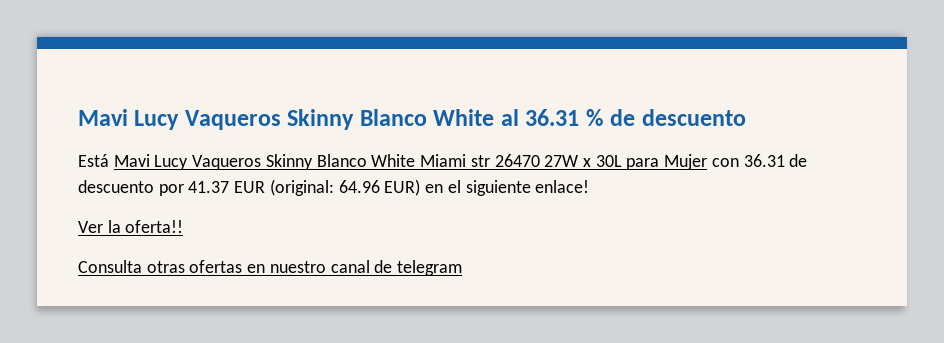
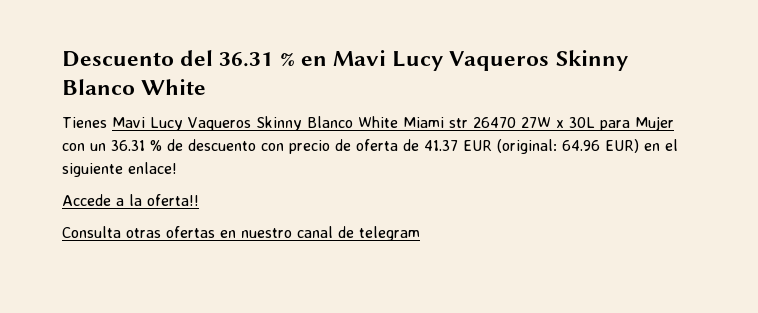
[78,109,746,130] [78,154,109,167] Mavi Lucy Vaqueros Skinny Blanco White al 36.31 % de descuento // Está -> [62,50,628,71] [62,79,207,95] [62,117,107,128] Descuento del 36.31 % en Mavi Lucy Vaqueros Skinny Blanco White // Tienes
[743,154,808,167] [78,180,184,196] 36.31 de descuento por -> [90,139,419,154] un 36.31 % de descuento con precio de oferta de
[78,221,103,233] Ver -> [62,194,124,206] Accede a

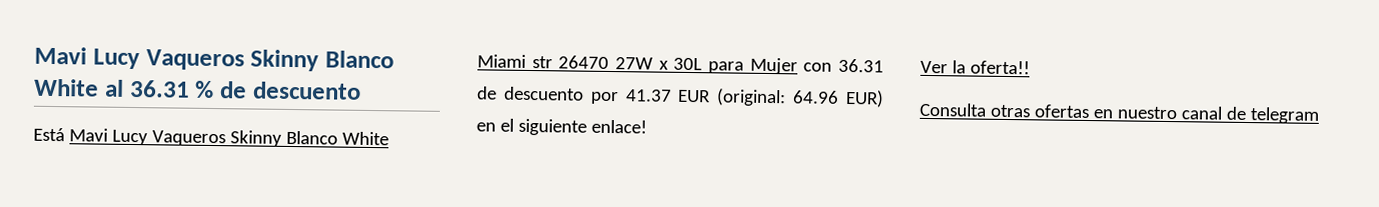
[62,50,628,71] [62,79,207,95] [62,117,107,128] Descuento del 36.31 % en Mavi Lucy Vaqueros Skinny Blanco White // Tienes -> [34,46,394,72] [34,78,361,100] [33,127,65,142] Mavi Lucy Vaqueros Skinny Blanco White al 36.31 % de descuento // Está
[90,139,419,154] un 36.31 % de descuento con precio de oferta de -> [838,58,884,73] [477,86,619,105] 36.31 de descuento por
[62,194,124,206] Accede a -> [920,60,948,74] Ver

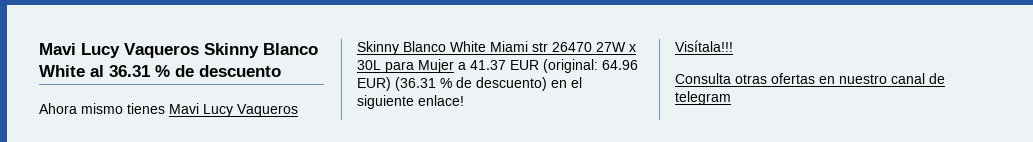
[33,127,65,142] Está -> [39,103,165,114] Ahora mismo tienes
[803,58,884,73] [477,86,619,105] con 36.31 de descuento por -> [458,62,466,70] a
(885, 98) none -> [395,77,547,91] (36.31 % de descuento)
[920,60,1030,75] Ver la oferta!! -> [675,40,733,52] Visítala!!!

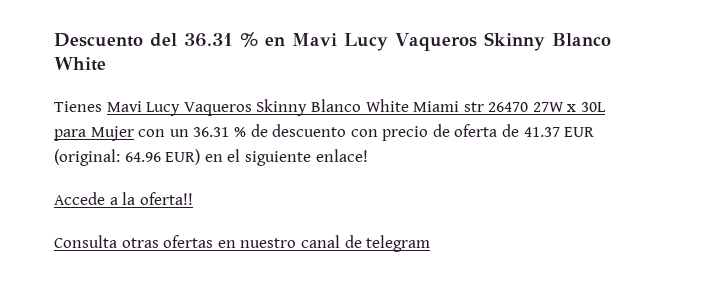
[39,43,318,58] [39,65,281,77] [39,103,165,114] Mavi Lucy Vaqueros Skinny Blanco White al 36.31 % de descuento // Ahora mismo tienes -> [54,32,611,51] [54,57,106,71] [54,101,102,112] Descuento del 36.31 % en Mavi Lucy Vaqueros Skinny Blanco White // Tienes
[458,62,466,70] a -> [138,124,520,141] con un 36.31 % de descuento con precio de oferta de
[395,77,547,91] (36.31 % de descuento) -> (201, 157) none
[675,40,733,52] Visítala!!! -> [54,192,193,205] Accede a la oferta!!

